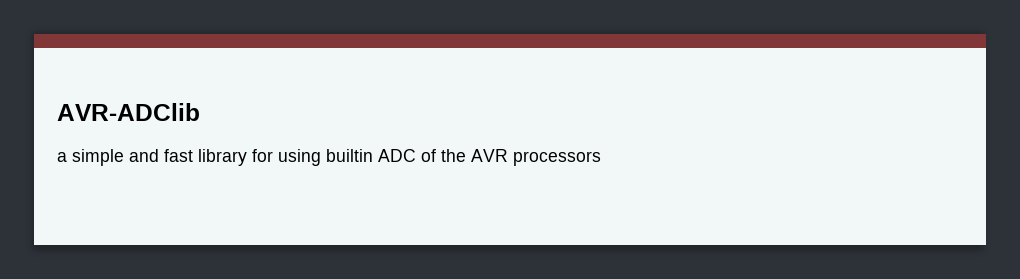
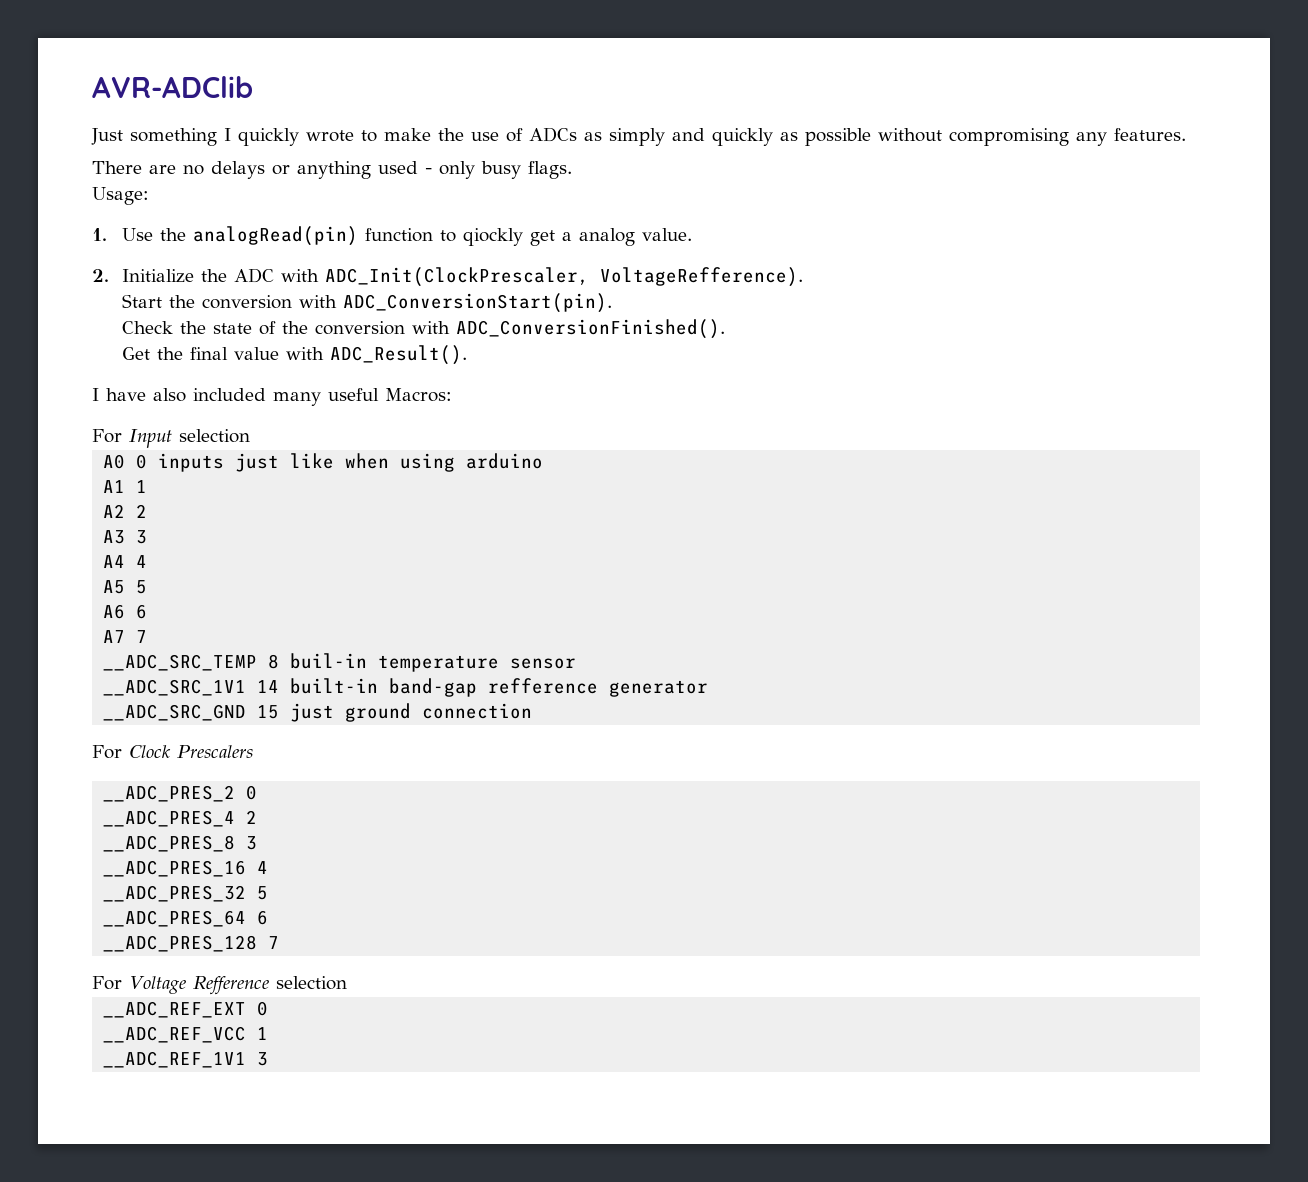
[57,149,601,166] a simple and fast library for using builtin ADC of the AVR processors -> [91,127,1186,146] [92,161,572,179] [92,187,149,205] [92,226,693,246] [92,267,804,287] [122,293,613,313] [122,319,726,339] [122,345,468,365] [92,388,452,406] [92,429,250,448] [103,453,544,472] [103,480,148,493] [103,504,148,518] [103,530,148,544] [103,555,148,568] [103,580,148,594] [103,604,148,619] [103,630,148,643] [103,653,577,672] [103,678,709,697] [103,703,533,722] [92,745,253,759] [103,785,258,802] [103,810,258,827] [103,835,258,852] [103,860,269,877] [103,885,269,902] [103,910,269,927] [103,935,280,952] [92,976,347,995] [103,1001,269,1018] [103,1026,269,1043] [103,1051,269,1068] Just something I quickly wrote to make the use of ADCs as simply and quickly as possible without compromising any features. // There are no delays or anything used - only busy flags. // Usage: // 1. Use the analogRead(pin) function to qiockly get a analog value. // 2. Initialize the ADC with ADC_Init(ClockPrescaler, VoltageRefference). // Start the conversion with ADC_ConversionStart(pin). // Check the state of the conversion with ADC_ConversionFinished(). // Get the final value with ADC_Result(). // I have also included many useful Macros: // For Input selection // A0 0 inputs just like when using arduino // A1 1 // A2 2 // A3 3 // A4 4 // A5 5 // A6 6 // A7 7 // __ADC_SRC_TEMP 8 buil-in temperature sensor // __ADC_SRC_1V1 14 built-in band-gap refference generator // __ADC_SRC_GND 15 just ground connection // For Clock Prescalers // __ADC_PRES_2 0 // __ADC_PRES_4 2 // __ADC_PRES_8 3 // __ADC_PRES_16 4 // __ADC_PRES_32 5 // __ADC_PRES_64 6 // __ADC_PRES_128 7 // For Voltage Refference selection // __ADC_REF_EXT 0 // __ADC_REF_VCC 1 // __ADC_REF_1V1 3

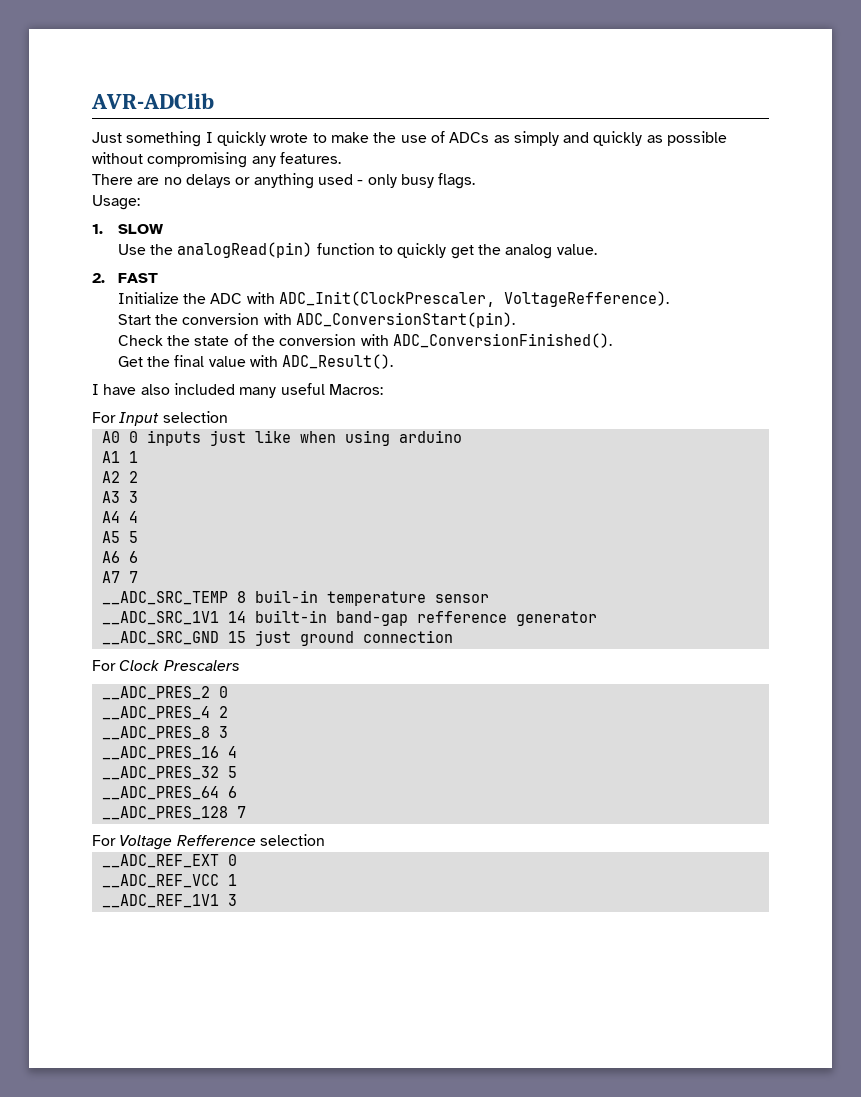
(107, 234) none -> [117,224,163,234] SLOW //
[463,228,573,246] qiockly get a -> [397,243,501,259] quickly get the
(109, 275) none -> [117,273,158,283] FAST //

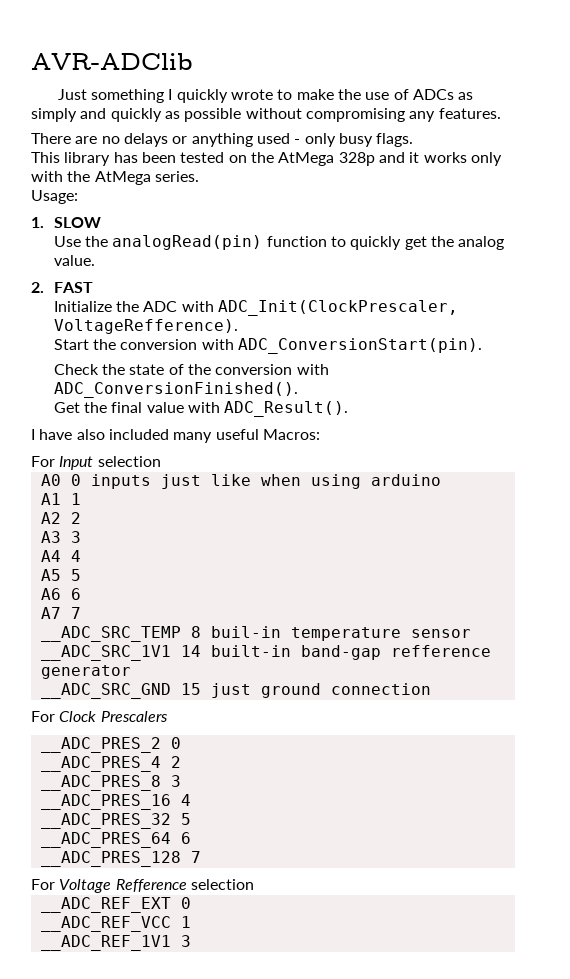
(476, 181) none -> [31,152,502,166] [31,171,199,185] // This library has been tested on the AtMega 328p and it works only with the AtMega series.

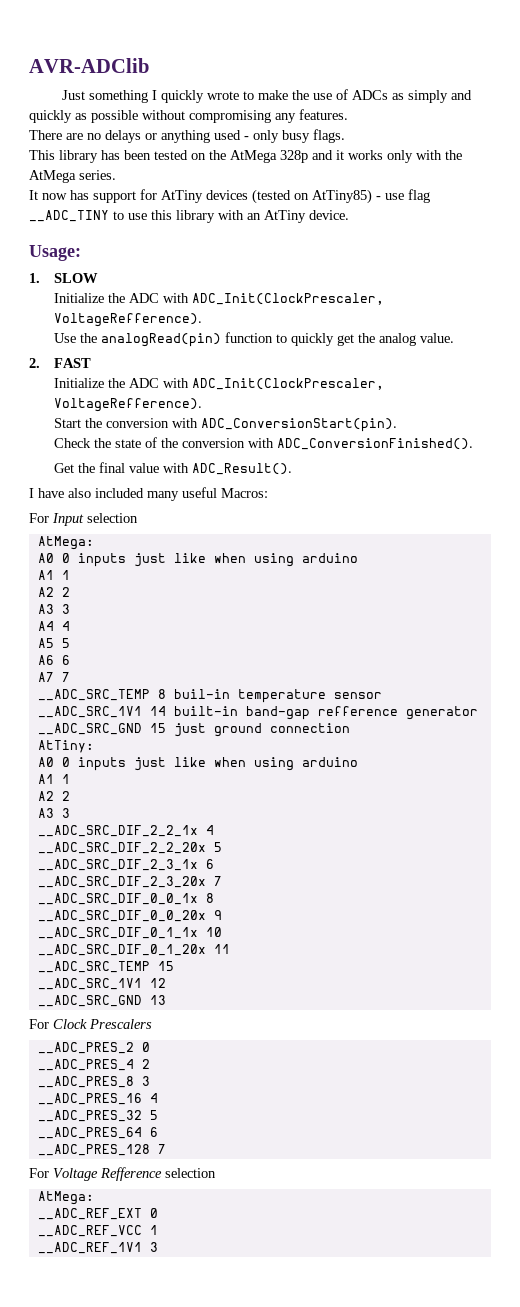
[31,190,78,204] [31,217,101,228] Usage: // 1. SLOW -> [29,189,430,204] [29,210,349,223] [29,245,81,261] [29,273,98,283] [53,293,384,305] [53,313,202,327] It now has support for AtTiny devices (tested on AtTiny85) - use flag __ADC_TINY to use this library with an AtTiny device. // Usage: // 1. SLOW // Initialize the ADC with ADC_Init(ClockPrescaler, VoltageRefference).
(161, 461) none -> [37,536,94,550] // AtMega:
(431, 689) none -> [37,740,94,753] [37,757,358,771] [37,774,70,784] [37,791,70,801] [37,808,70,818] [37,825,214,837] [37,842,222,854] [37,859,214,871] [37,876,222,888] [37,893,214,905] [37,910,222,922] [37,927,222,939] [37,944,230,956] [37,961,174,973] [37,978,166,990] [37,995,166,1007] // AtTiny: // A0 0 inputs just like when using arduino // A1 1 // A2 2 // A3 3 // __ADC_SRC_DIF_2_2_1x 4 // __ADC_SRC_DIF_2_2_20x 5 // __ADC_SRC_DIF_2_3_1x 6 // __ADC_SRC_DIF_2_3_20x 7 // __ADC_SRC_DIF_0_0_1x 8 // __ADC_SRC_DIF_0_0_20x 9 // __ADC_SRC_DIF_0_1_1x 10 // __ADC_SRC_DIF_0_1_20x 11 // __ADC_SRC_TEMP 15 // __ADC_SRC_1V1 12 // __ADC_SRC_GND 13
(254, 884) none -> [37,1191,94,1205] // AtMega:

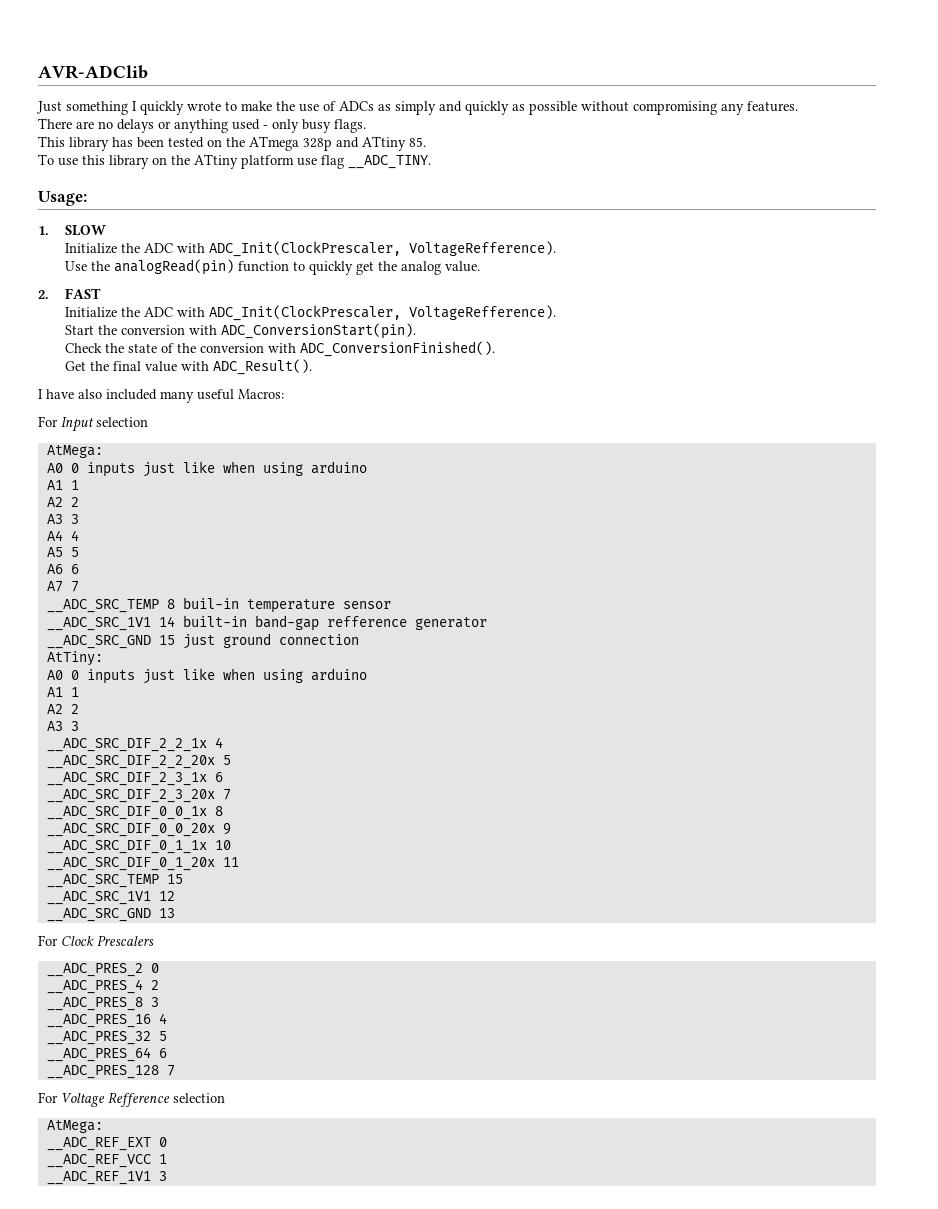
[230,150,277,163] AtMega -> [249,136,299,151] ATmega
[336,150,462,163] [29,170,116,183] [29,189,430,204] [29,210,349,223] it works only with the AtMega series. // It now has support for AtTiny devices (tested on AtTiny85) - use flag __ADC_TINY to use this library with an AtTiny device. -> [362,136,426,151] [38,154,431,169] ATtiny 85. // To use this library on the ATtiny platform use flag __ADC_TINY.

